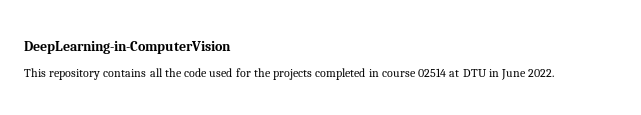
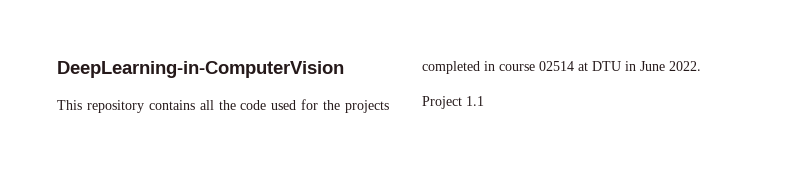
(555, 73) none -> [422,96,484,109] // Project 1.1

